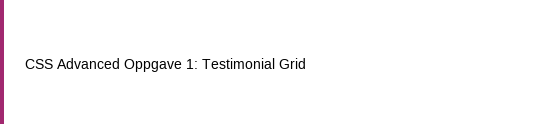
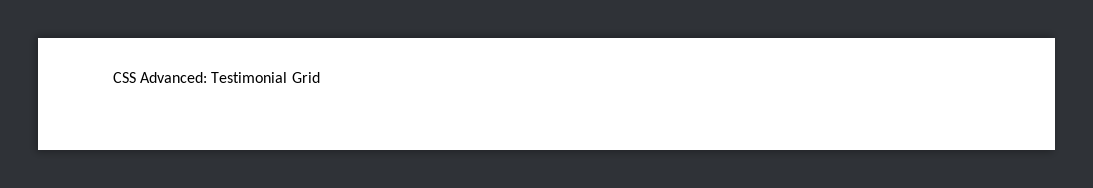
[57,58,198,72] Advanced Oppgave 1: -> [140,72,208,83] Advanced:

